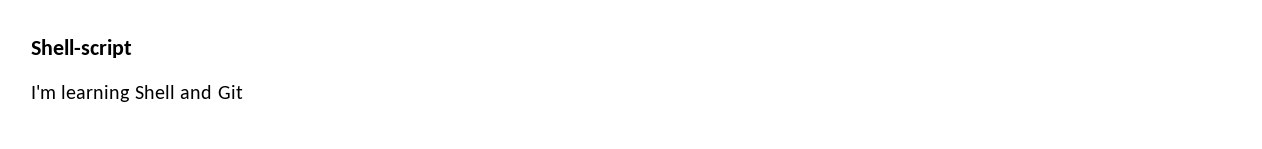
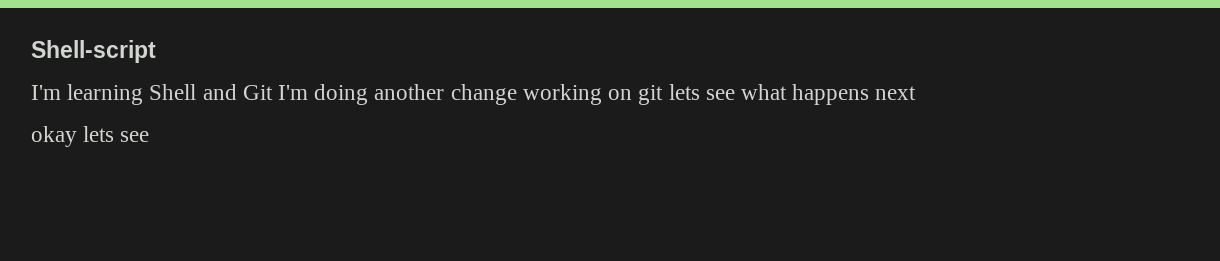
(243, 92) none -> [278,84,917,105] [31,126,150,147] I'm doing another change working on git lets see what happens next // okay lets see

